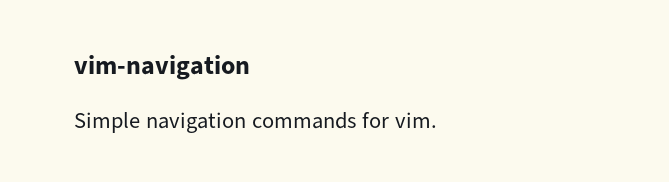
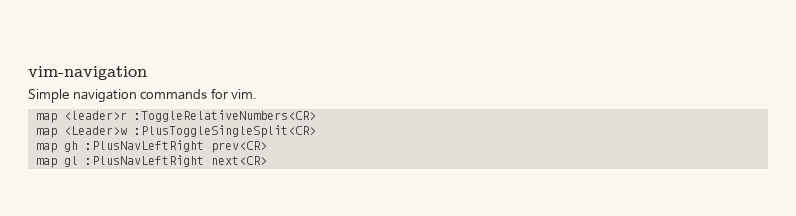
(438, 120) none -> [35,110,316,123] [35,125,316,138] [35,140,267,153] [35,155,267,168] // map <leader>r :ToggleRelativeNumbers<CR> // map <Leader>w :PlusToggleSingleSplit<CR> // map gh :PlusNavLeftRight prev<CR> // map gl :PlusNavLeftRight next<CR>

